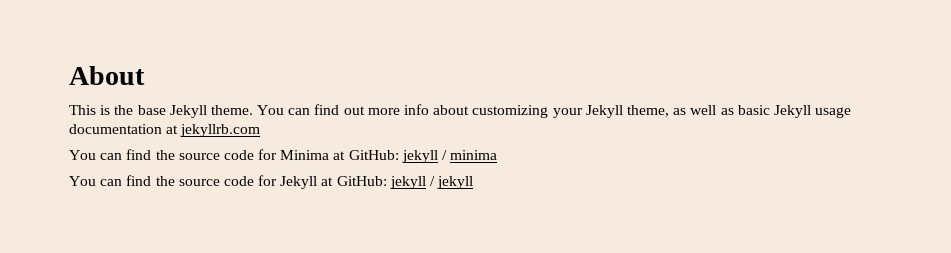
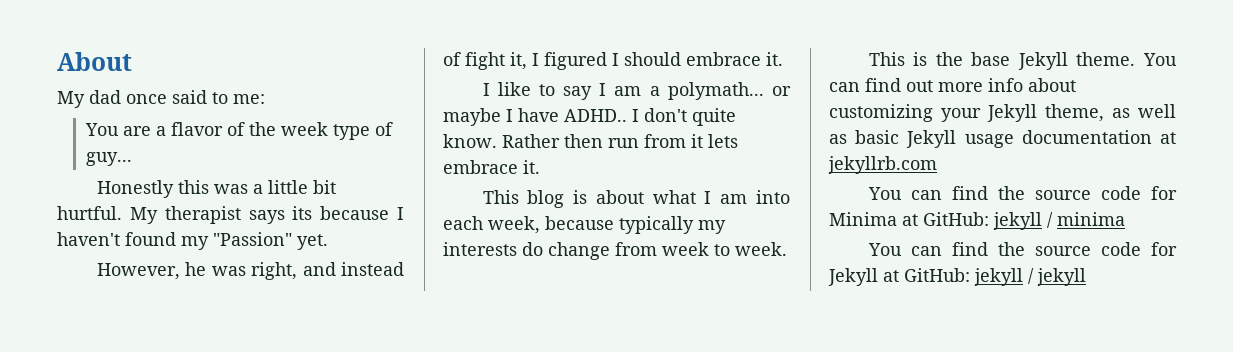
(145, 75) none -> [57,90,265,108] [84,122,393,140] [85,152,132,166] [96,180,336,198] [57,206,404,224] [57,232,328,250] [96,262,404,280] [443,52,783,70] [482,82,791,100] [443,108,736,126] [443,134,738,148] [443,160,540,174] [482,190,790,208] [443,216,726,234] [443,242,787,260] // My dad once said to me: // You are a flavor of the week type of guy... // Honestly this was a little bit hurtful. My therapist says its because I haven't found my "Passion" yet. // However, he was right, and instead of fight it, I figured I should embrace it. // I like to say I am a polymath... or maybe I have ADHD.. I don't quite know. Rather then run from it lets embrace it. // This blog is about what I am into each week, because typically my interests do change from week to week.

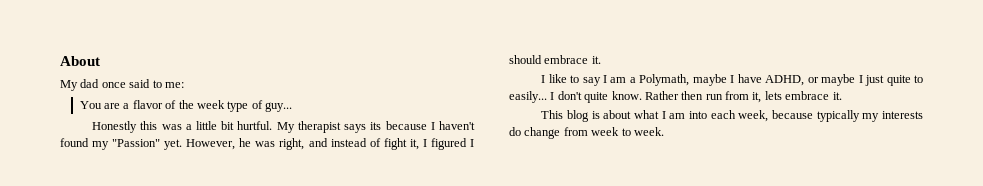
(328, 242) // -> (183, 144) none
[667,82,791,100] [443,108,627,126] polymath... or maybe I have ADHD.. -> [639,74,924,86] [509,91,547,103] Polymath, maybe I have ADHD, or maybe I just quite to easily...
[691,134,703,148] it -> [752,92,762,103] it,
[868,52,1177,70] [829,78,1076,92] [829,104,1176,122] [829,130,1176,148] [828,156,937,174] [867,186,1177,200] [829,212,1125,230] [867,242,1177,256] [828,268,1086,286] // This is the base Jekyll theme. You can find out more info about customizing your Jekyll theme, as well as basic Jekyll usage documentation at jekyllrb.com // You can find the source code for Minima at GitHub: jekyll / minima // You can find the source code for Jekyll at GitHub: jekyll / jekyll -> (664, 131) none

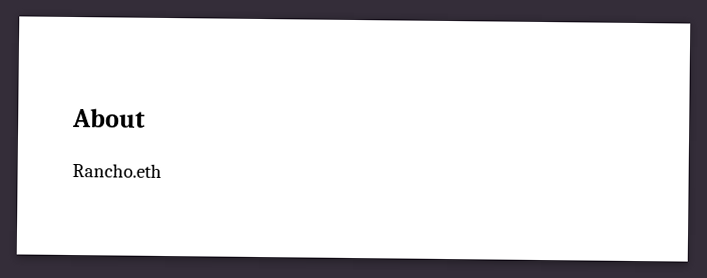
[60,79,184,91] [79,100,293,112] [92,121,476,133] [60,138,474,150] [509,55,601,64] [541,74,924,86] [509,91,842,103] [541,110,923,122] [509,127,664,139] My dad once said to me: // You are a flavor of the week type of guy... // Honestly this was a little bit hurtful. My therapist says its because I haven't found my "Passion" yet. However, he was right, and instead of fight it, I figured I should embrace it. // I like to say I am a Polymath, maybe I have ADHD, or maybe I just quite to easily... I don't quite know. Rather then run from it, lets embrace it. // This blog is about what I am into each week, because typically my interests do change from week to week. -> [72,163,162,178] Rancho.eth

